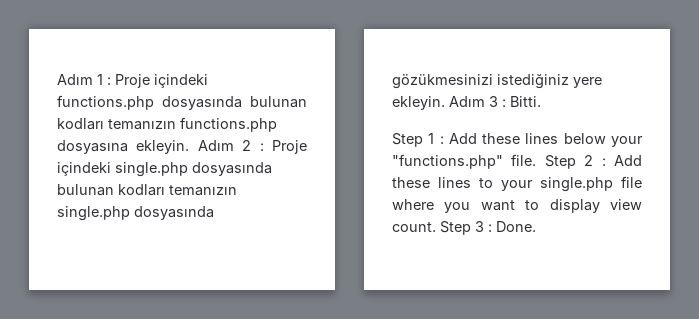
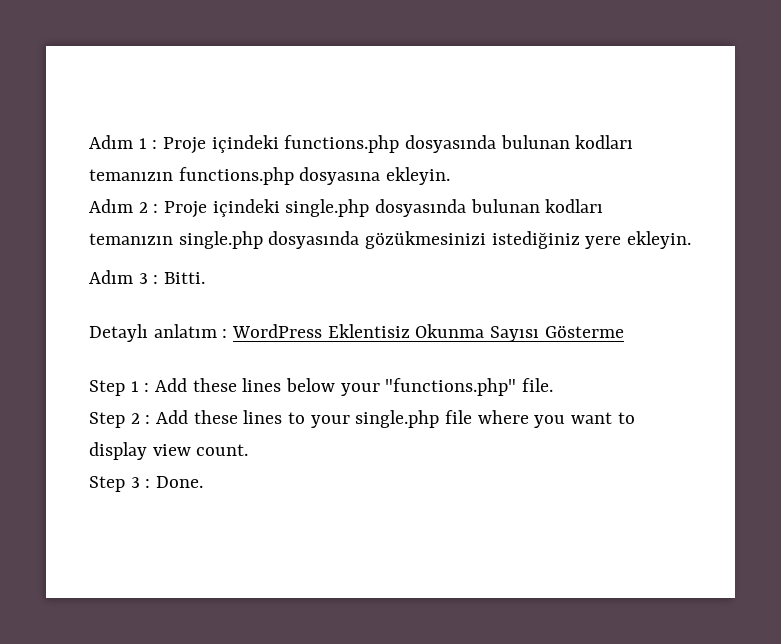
(190, 147) none -> (451, 176) //
(445, 103) none -> (692, 240) //
(541, 101) none -> [89,324,624,342] // Detaylı anlatım : WordPress Eklentisiz Okunma Sayısı Gösterme
(537, 160) none -> (554, 385) //
(436, 227) none -> (249, 450) //

